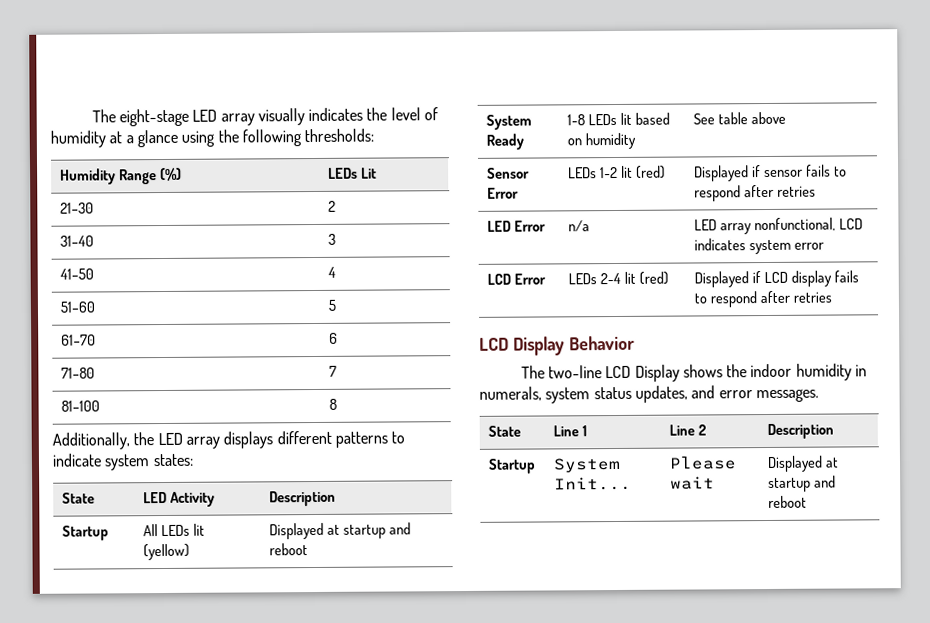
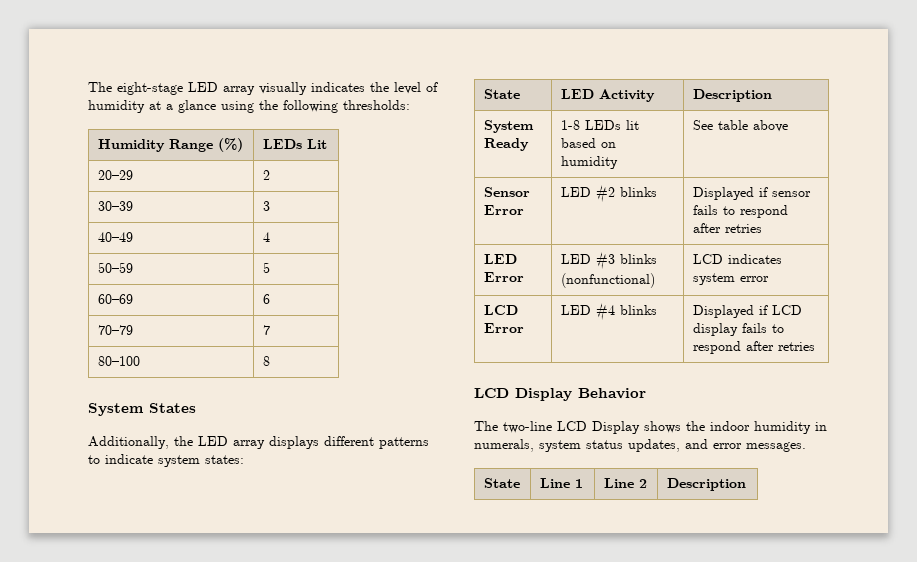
[60,202,95,214] 21–30 -> [97,170,133,180] 20–29
[60,235,95,247] 31–40 -> [97,201,133,211] 30–39
[60,268,95,280] 41–50 -> [97,232,133,242] 40–49
[60,301,96,313] 51–60 -> [97,262,133,273] 50–59
[61,334,97,346] 61–70 -> [97,294,133,304] 60–69
[61,367,96,379] 71–80 -> [97,325,133,335] 70–79
[61,400,101,412] 81–100 -> [97,356,140,366] 80–100
(338, 404) none -> [88,403,196,416] // System States
[62,525,110,541] [143,523,206,537] [143,543,191,561] [269,522,412,540] [269,543,309,556] // Startup | All LEDs lit (yellow) | Displayed at startup and reboot -> (772, 95) none
[568,165,667,179] LEDs 1-2 lit (red) -> [560,185,657,203] LED #2 blinks
[568,220,591,232] [694,217,837,235] n/a | LED array nonfunctional, -> [560,252,657,270] [560,273,655,288] LED #3 blinks (nonfunctional) |
[568,271,670,285] LEDs 2-4 lit (red) -> [560,303,657,321] LED #4 blinks
[488,458,537,474] [553,457,622,473] [554,476,633,491] [669,456,738,470] [670,476,716,490] [767,455,840,472] [768,475,837,492] [768,495,808,508] // Startup | System Init... | Please wait | Displayed at startup and reboot -> (746, 484) none

